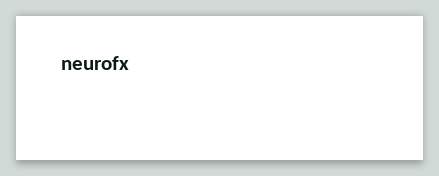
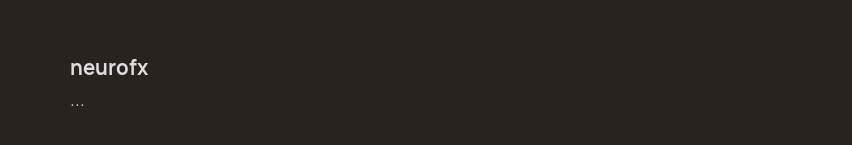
(129, 63) none -> [70,104,85,106] // ...

